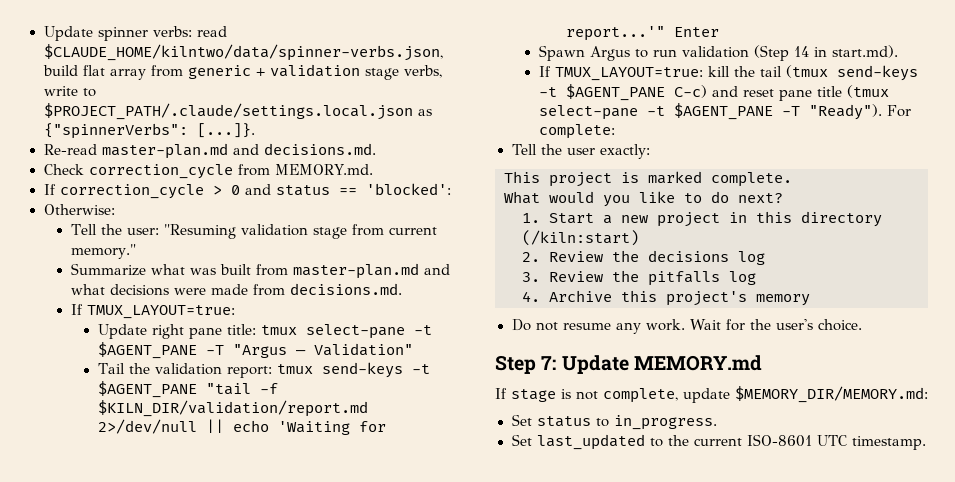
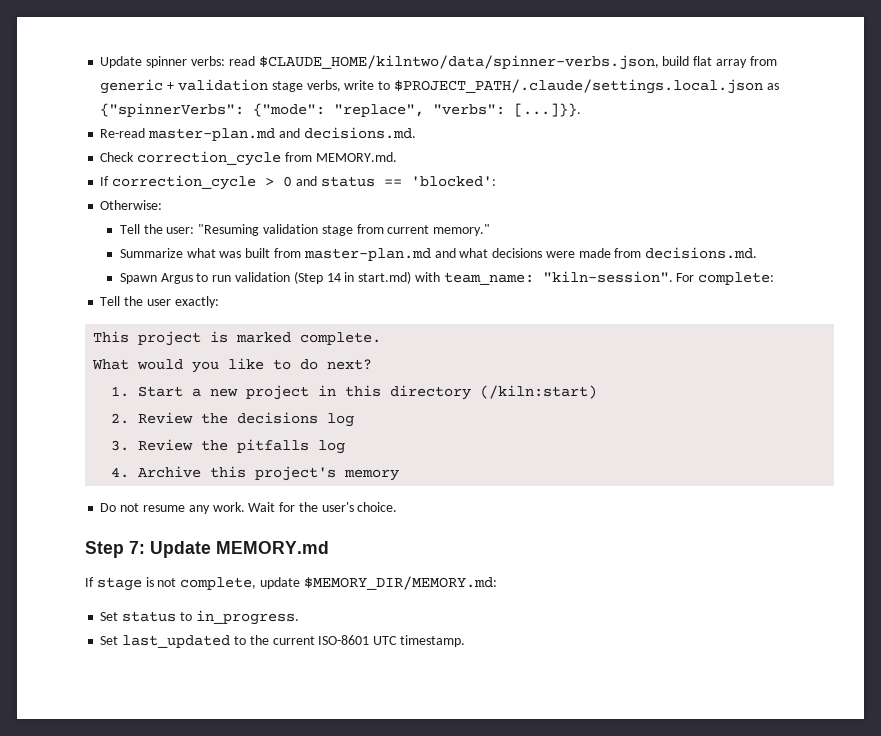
[196,123,255,138] [...]}. -> [253,103,582,117] {"mode": "replace", "verbs": [...]}}.
[70,304,235,319] [97,324,432,339] [97,342,413,359] [97,362,430,378] [97,381,278,398] [97,400,368,417] [97,419,386,435] [565,26,719,41] // If TMUX_LAYOUT=true: // Update right pane title: tmux select-pane -t $AGENT_PANE -T "Argus — Validation" // Tail the validation report: tmux send-keys -t $AGENT_PANE "tail -f $KILN_DIR/validation/report.md 2>/dev/null || echo 'Waiting for report...'" Enter -> (758, 253) none
[831,45,898,58] [538,65,918,81] [538,84,889,101] [538,103,882,120] start.md). // If TMUX_LAYOUT=true: kill the tail (tmux send-keys -t $AGENT_PANE C-c) and reset pane title (tmux select-pane -t $AGENT_PANE -T "Ready"). -> [358,271,673,285] start.md) with team_name: "kiln-session".

